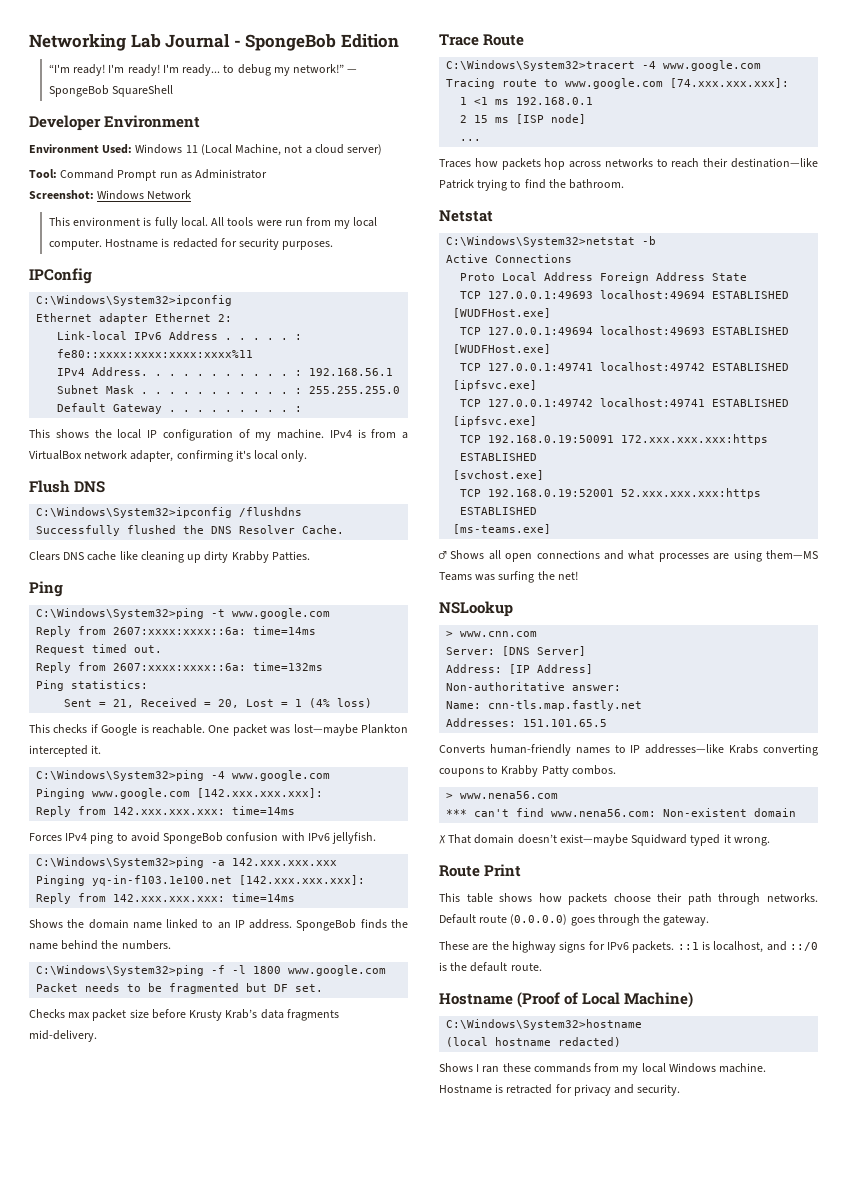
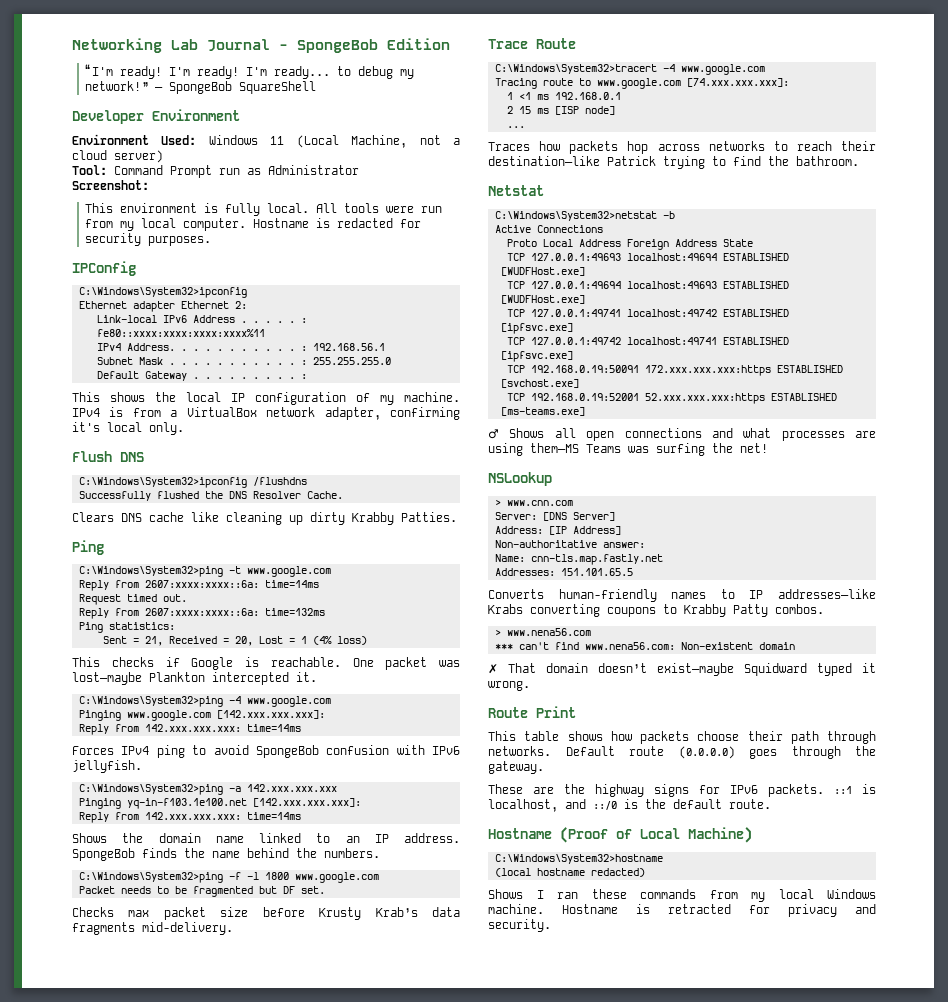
[97,190,192,200] Windows Network -> (149, 185) none

